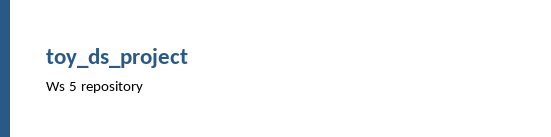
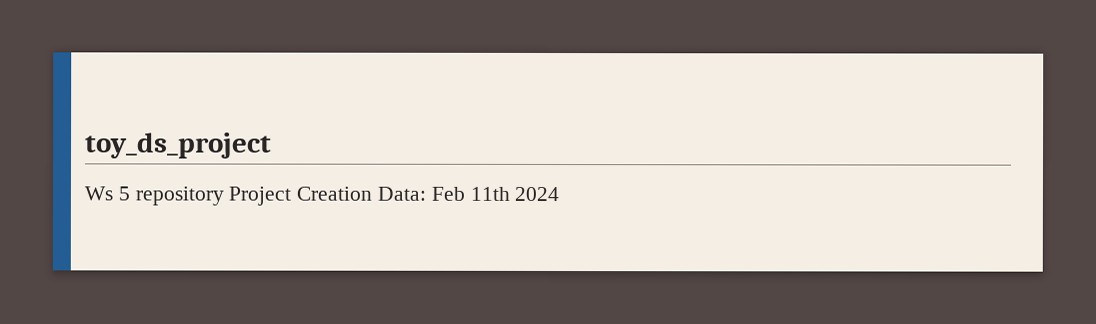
(143, 87) none -> [228,186,560,206] Project Creation Data: Feb 11th 2024

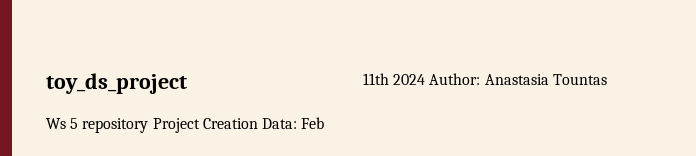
(560, 194) none -> [429,73,607,85] Author: Anastasia Tountas

